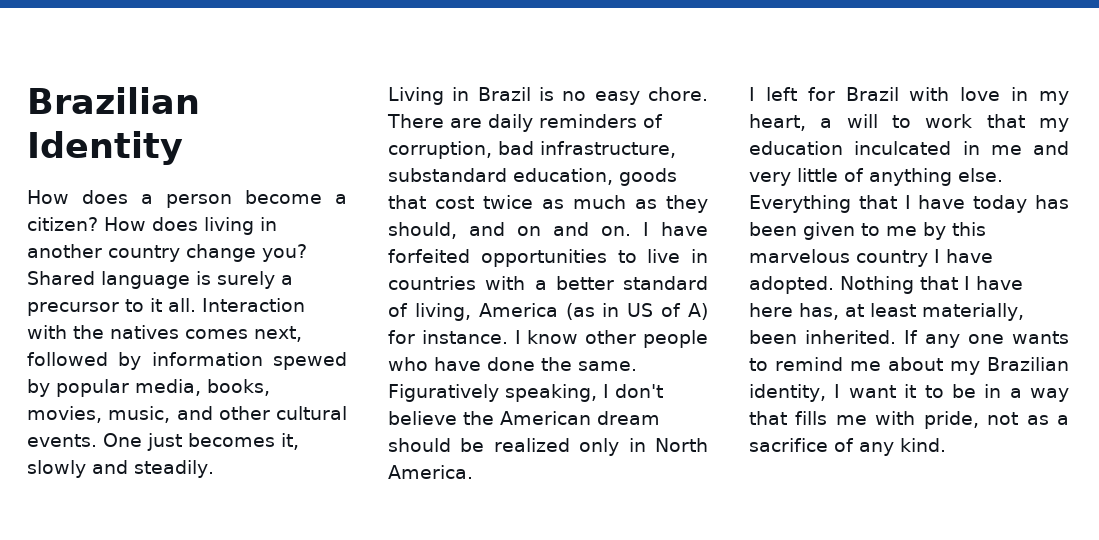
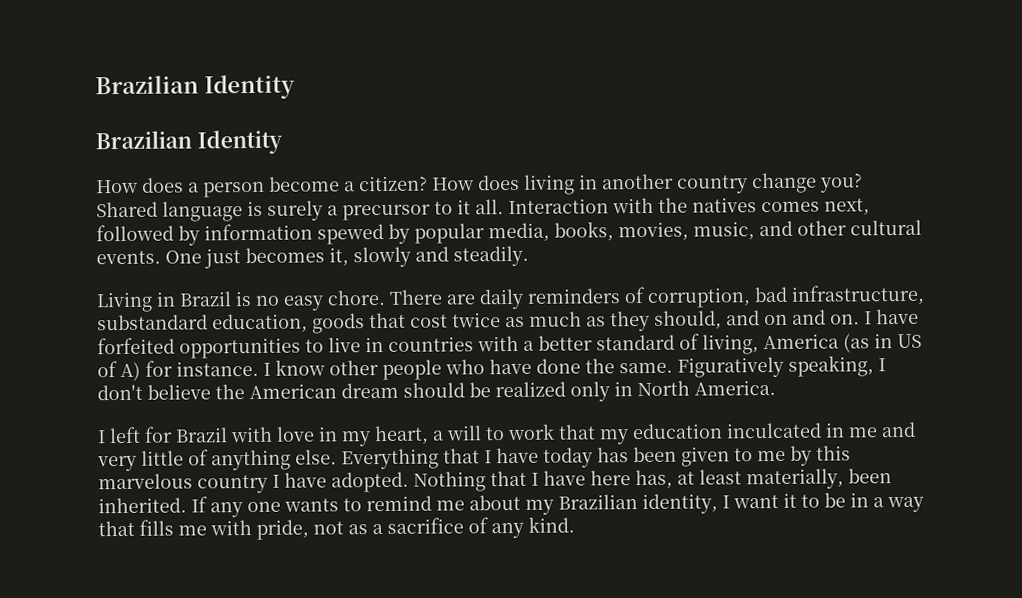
[27,87,200,114] [27,131,183,165] Brazilian Identity -> [95,74,295,100] [95,129,283,155] Brazilian Identity // Brazilian Identity

